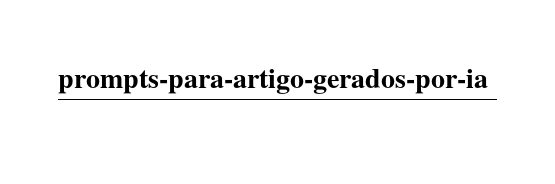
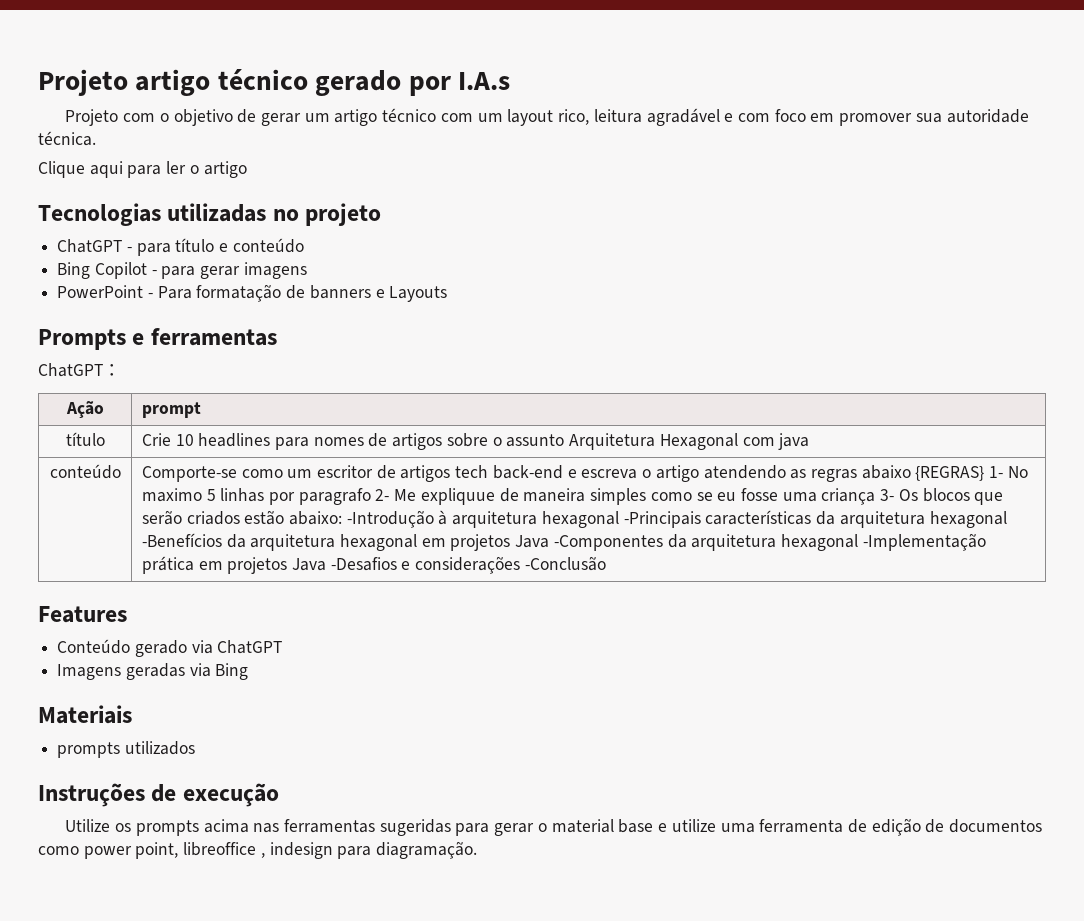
[58,69,488,94] prompts-para-artigo-gerados-por-ia -> [38,69,511,96] [65,108,1029,126] [38,131,96,146] [38,161,247,178] [38,203,382,226] [57,238,304,256] [57,262,307,279] [57,284,448,302] [38,328,277,350] [38,363,121,377] [65,401,104,419] [141,402,201,418] [65,432,105,446] [141,433,810,450] [49,464,121,479] [141,465,1028,482] [141,488,1004,505] [141,510,1007,528] [141,533,986,551] [141,556,606,574] [38,606,127,623] [57,639,283,657] [57,663,249,680] [38,705,132,724] [57,741,195,758] [38,783,279,807] [65,818,1043,836] [38,841,478,859] Projeto artigo técnico gerado por I.A.s // Projeto com o objetivo de gerar um artigo técnico com um layout rico, leitura agradável e com foco em promover sua autoridade técnica. // Clique aqui para ler o artigo // Tecnologias utilizadas no projeto // ChatGPT - para título e conteúdo // Bing Copilot - para gerar imagens // PowerPoint - Para formatação de banners e Layouts // Prompts e ferramentas // ChatGPT： // Ação | prompt // título | Crie 10 headlines para nomes de artigos sobre o assunto Arquitetura Hexagonal com java // conteúdo | Comporte-se como um escritor de artigos tech back-end e escreva o artigo atendendo as regras abaixo {REGRAS} 1- No maximo 5 linhas por paragrafo 2- Me expliquue de maneira simples como se eu fosse uma criança 3- Os blocos que serão criados estão abaixo: -Introdução à arquitetura hexagonal -Principais características da arquitetura hexagonal -Benefícios da arquitetura hexagonal em projetos Java -Componentes da arquitetura hexagonal -Implementação prática em projetos Java -Desafios e considerações -Conclusão // Features // Conteúdo gerado via ChatGPT // Imagens geradas via Bing // Materiais // prompts utilizados // Instruções de execução // Utilize os prompts acima nas ferramentas sugeridas para gerar o material base e utilize uma ferramenta de edição de documentos como power point, libreoffice , indesign para diagramação.

